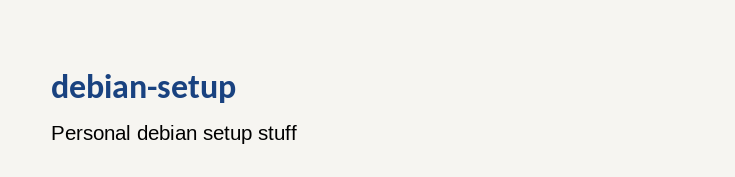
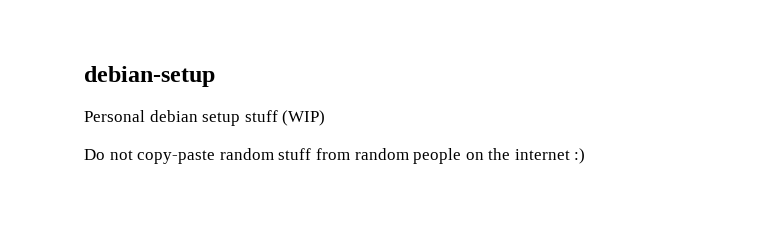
(297, 132) none -> [282,110,326,126] [84,148,586,164] (WIP) // Do not copy-paste random stuff from random people on the internet :)

